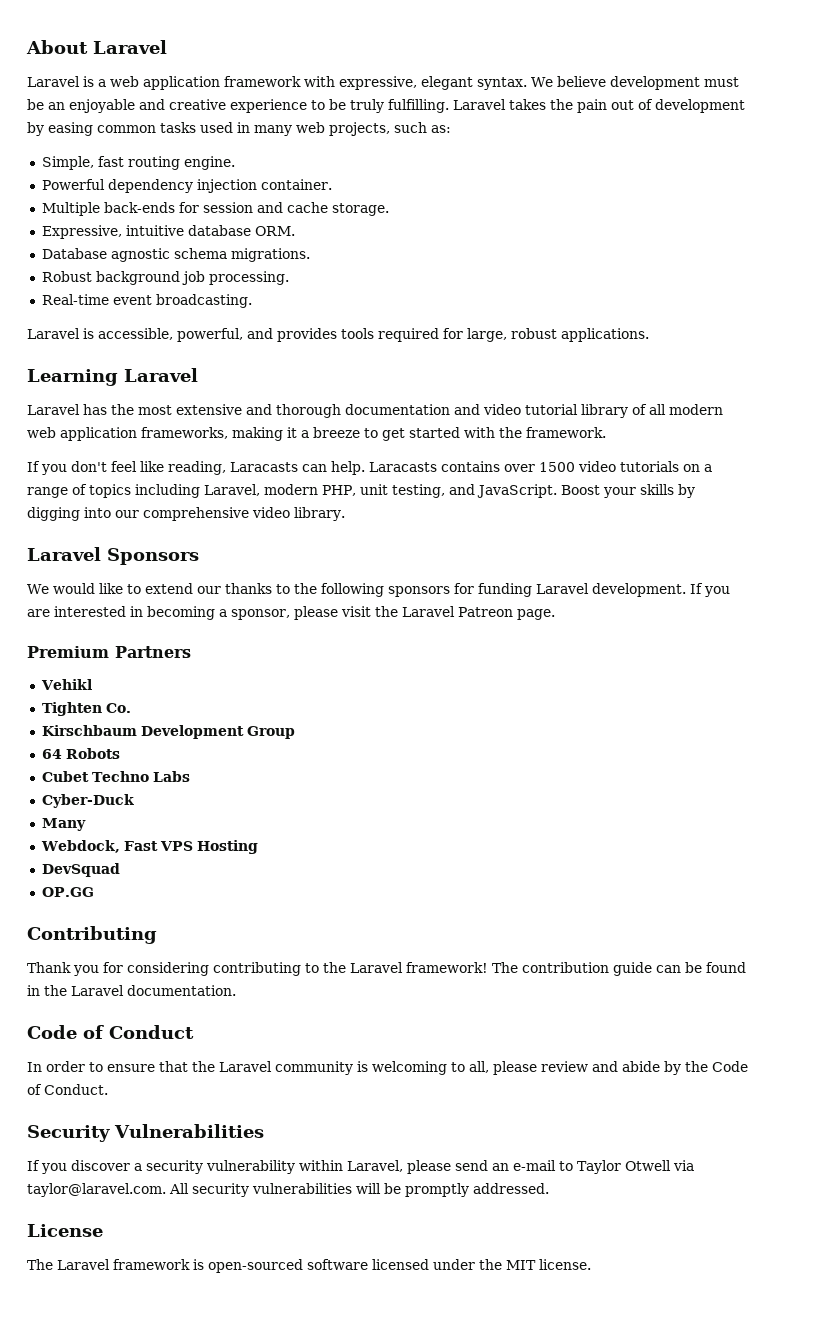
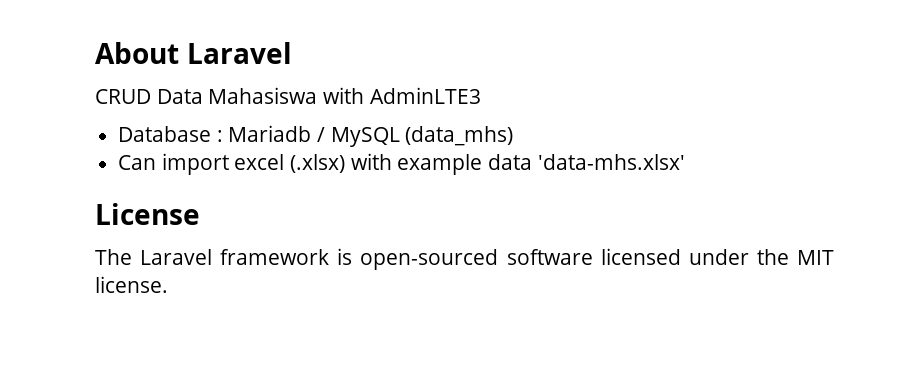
[27,76,739,90] [27,99,745,113] [27,122,451,136] [41,156,235,170] [41,179,332,193] [41,202,389,216] [41,225,295,239] [41,248,310,262] [41,271,289,285] [41,294,252,308] [27,328,649,342] [27,368,198,386] [27,404,723,418] [27,427,606,441] [27,461,712,475] [27,484,695,498] [27,507,345,521] [27,547,199,565] [27,583,730,597] [27,606,555,620] [27,646,191,658] [40,679,92,690] [41,702,131,716] [41,725,295,739] [41,748,120,759] [41,771,190,782] [41,794,134,808] [41,818,86,831] [40,840,258,854] [41,863,120,877] [41,887,94,897] [27,926,157,944] [27,962,746,976] [27,985,236,996] [27,1025,194,1039] [27,1061,748,1075] [27,1084,108,1095] [27,1124,264,1142] [27,1160,694,1174] [27,1183,549,1197] Laravel is a web application framework with expressive, elegant syntax. We believe development must be an enjoyable and creative experience to be truly fulfilling. Laravel takes the pain out of development by easing common tasks used in many web projects, such as: // Simple, fast routing engine. // Powerful dependency injection container. // Multiple back-ends for session and cache storage. // Expressive, intuitive database ORM. // Database agnostic schema migrations. // Robust background job processing. // Real-time event broadcasting. // Laravel is accessible, powerful, and provides tools required for large, robust applications. // Learning Laravel // Laravel has the most extensive and thorough documentation and video tutorial library of all modern web application frameworks, making it a breeze to get started with the framework. // If you don't feel like reading, Laracasts can help. Laracasts contains over 1500 video tutorials on a range of topics including Laravel, modern PHP, unit testing, and JavaScript. Boost your skills by digging into our comprehensive video library. // Laravel Sponsors // We would like to extend our thanks to the following sponsors for funding Laravel development. If you are interested in becoming a sponsor, please visit the Laravel Patreon page. // Premium Partners // Vehikl // Tighten Co. // Kirschbaum Development Group // 64 Robots // Cubet Techno Labs // Cyber-Duck // Many // Webdock, Fast VPS Hosting // DevSquad // OP.GG // Contributing // Thank you for considering contributing to the Laravel framework! The contribution guide can be found in the Laravel documentation. // Code of Conduct // In order to ensure that the Laravel community is welcoming to all, please review and abide by the Code of Conduct. // Security Vulnerabilities // If you discover a security vulnerability within Laravel, please send an e-mail to Taylor Otwell via taylor@laravel.com. All security vulnerabilities will be promptly addressed. -> [95,87,481,104] [118,125,514,147] [118,153,685,175] CRUD Data Mahasiswa with AdminLTE3 // Database : Mariadb / MySQL (data_mhs) // Can import excel (.xlsx) with example data 'data-mhs.xlsx'

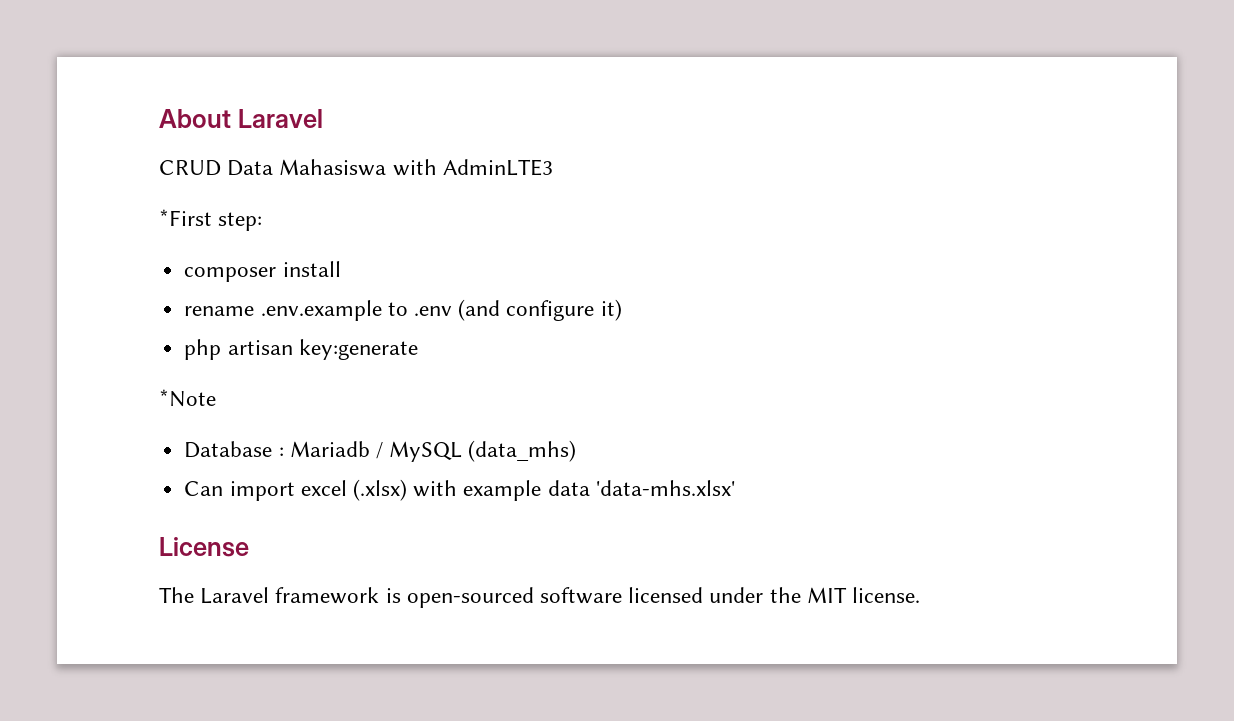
(481, 95) none -> [159,209,263,231] [184,261,341,282] [184,299,622,321] [184,339,418,360] [159,389,216,407] // *First step: // composer install // rename .env.example to .env (and configure it) // php artisan key:generate // *Note

